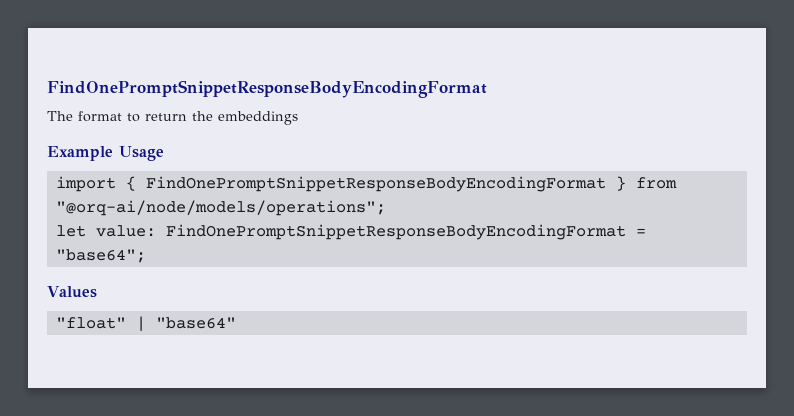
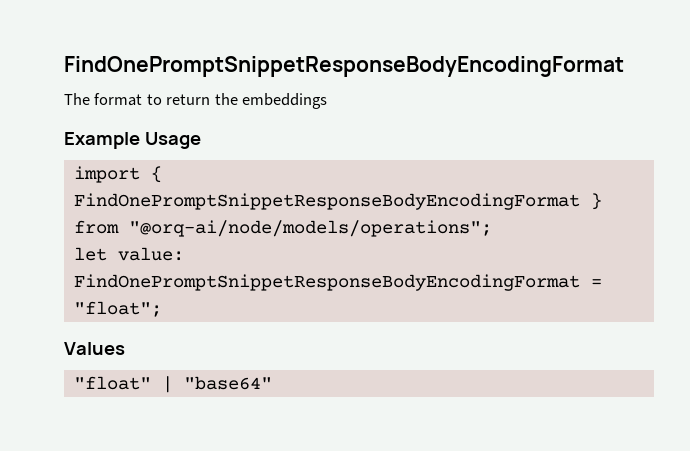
[55,249,146,263] "base64"; -> [73,301,162,317] "float";

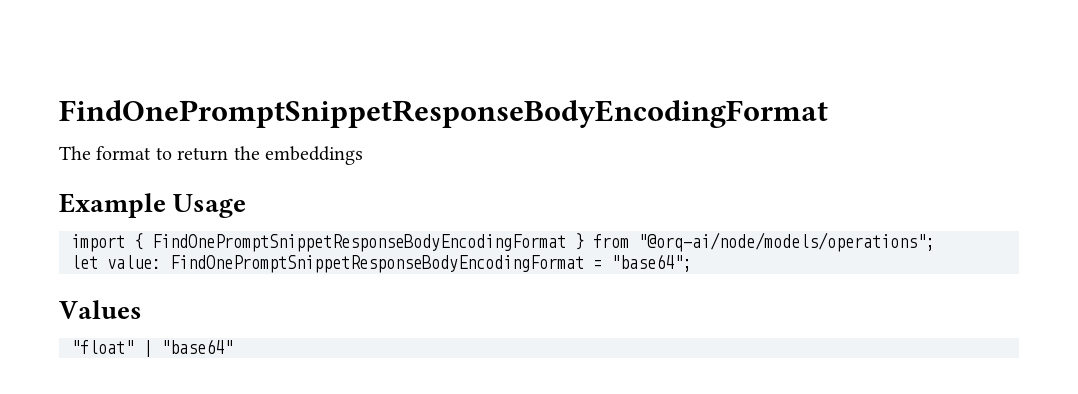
[73,301,162,317] "float"; -> [611,254,692,272] "base64";

